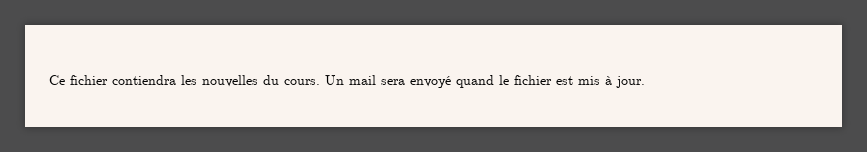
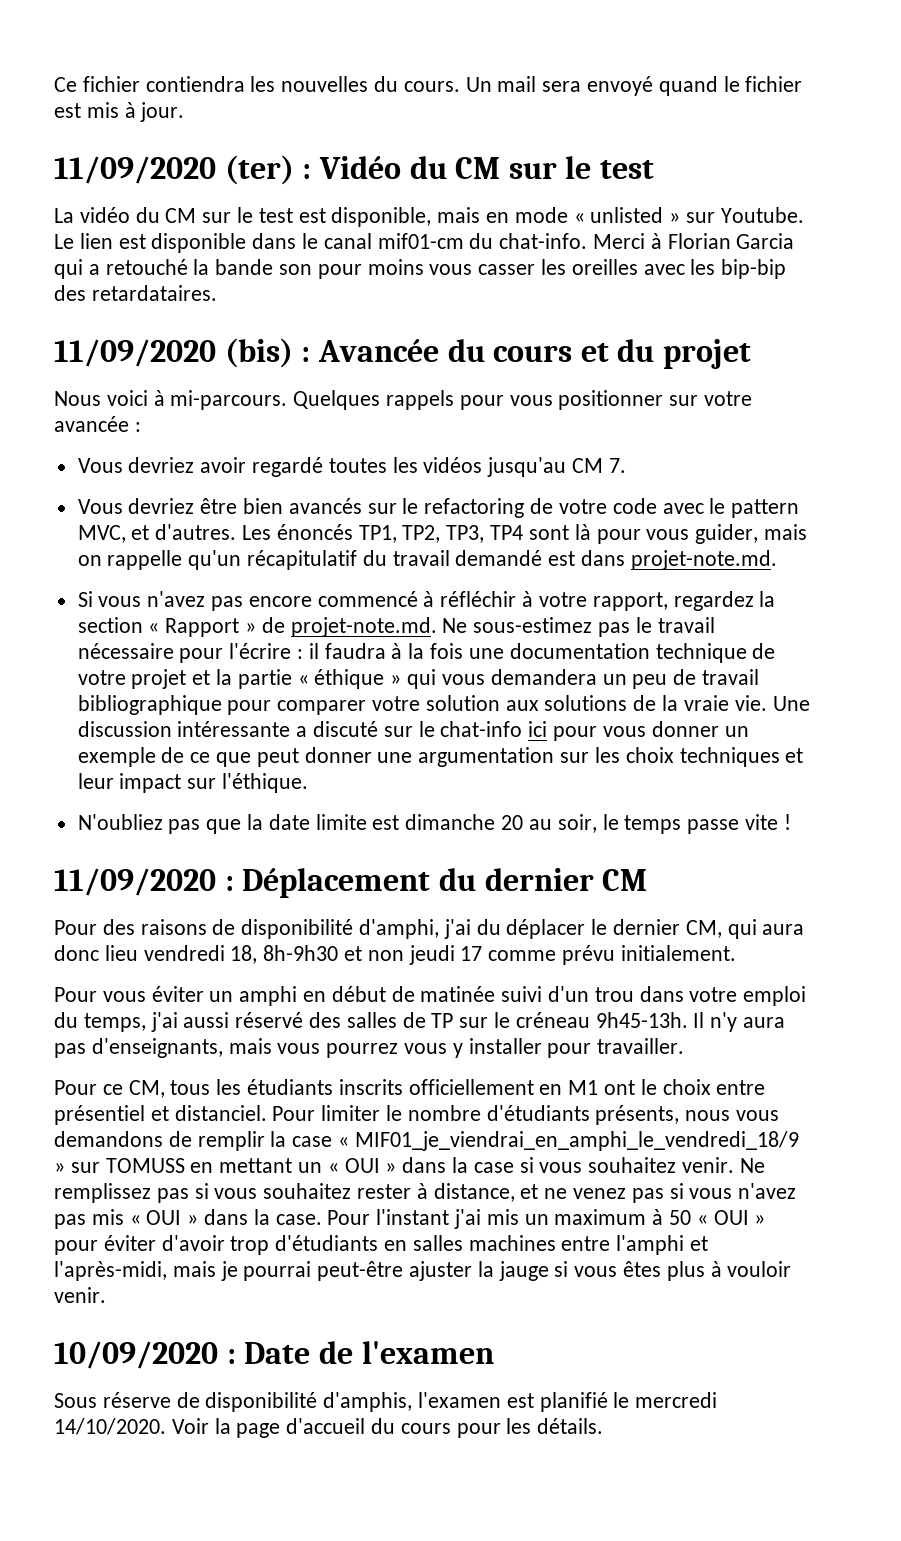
(645, 82) none -> [54,155,655,185] [54,207,804,227] [54,233,795,253] [54,259,787,279] [54,285,217,301] [54,338,752,369] [54,390,753,410] [54,416,141,432] [77,457,626,477] [77,498,800,518] [77,524,807,544] [77,550,777,570] [77,591,776,611] [77,617,715,637] [77,643,776,663] [77,669,759,689] [77,695,810,715] [77,721,749,741] [77,747,804,767] [77,773,309,793] [77,814,791,834] [54,868,648,898] [54,919,805,939] [54,945,736,965] [54,986,807,1006] [54,1012,786,1032] [54,1038,685,1058] [54,1079,766,1098] [54,1105,780,1125] [54,1131,799,1151] [54,1157,765,1173] [54,1183,797,1203] [54,1209,766,1229] [54,1235,709,1255] [54,1261,792,1281] [54,1287,106,1303] [54,1341,494,1369] [54,1392,718,1412] [54,1418,604,1438] // 11/09/2020 (ter) : Vidéo du CM sur le test // La vidéo du CM sur le test est disponible, mais en mode « unlisted » sur Youtube. Le lien est disponible dans le canal mif01-cm du chat-info. Merci à Florian Garcia qui a retouché la bande son pour moins vous casser les oreilles avec les bip-bip des retardataires. // 11/09/2020 (bis) : Avancée du cours et du projet // Nous voici à mi-parcours. Quelques rappels pour vous positionner sur votre avancée : // Vous devriez avoir regardé toutes les vidéos jusqu'au CM 7. // Vous devriez être bien avancés sur le refactoring de votre code avec le pattern MVC, et d'autres. Les énoncés TP1, TP2, TP3, TP4 sont là pour vous guider, mais on rappelle qu'un récapitulatif du travail demandé est dans projet-note.md. // Si vous n'avez pas encore commencé à réfléchir à votre rapport, regardez la section « Rapport » de projet-note.md. Ne sous-estimez pas le travail nécessaire pour l'écrire : il faudra à la fois une documentation technique de votre projet et la partie « éthique » qui vous demandera un peu de travail bibliographique pour comparer votre solution aux solutions de la vraie vie. Une discussion intéressante a discuté sur le chat-info ici pour vous donner un exemple de ce que peut donner une argumentation sur les choix techniques et leur impact sur l'éthique. // N'oubliez pas que la date limite est dimanche 20 au soir, le temps passe vite ! // 11/09/2020 : Déplacement du dernier CM // Pour des raisons de disponibilité d'amphi, j'ai du déplacer le dernier CM, qui aura donc lieu vendredi 18, 8h-9h30 et non jeudi 17 comme prévu initialement. // Pour vous éviter un amphi en début de matinée suivi d'un trou dans votre emploi du temps, j'ai aussi réservé des salles de TP sur le créneau 9h45-13h. Il n'y aura pas d'enseignants, mais vous pourrez vous y installer pour travailler. // Pour ce CM, tous les étudiants inscrits officiellement en M1 ont le choix entre présentiel et distanciel. Pour limiter le nombre d'étudiants présents, nous vous demandons de remplir la case « MIF01_je_viendrai_en_amphi_le_vendredi_18/9 » sur TOMUSS en mettant un « OUI » dans la case si vous souhaitez venir. Ne remplissez pas si vous souhaitez rester à distance, et ne venez pas si vous n'avez pas mis « OUI » dans la case. Pour l'instant j'ai mis un maximum à 50 « OUI » pour éviter d'avoir trop d'étudiants en salles machines entre l'amphi et l'après-midi, mais je pourrai peut-être ajuster la jauge si vous êtes plus à vouloir venir. // 10/09/2020 : Date de l'examen // Sous réserve de disponibilité d'amphis, l'examen est planifié le mercredi 14/10/2020. Voir la page d'accueil du cours pour les détails.

